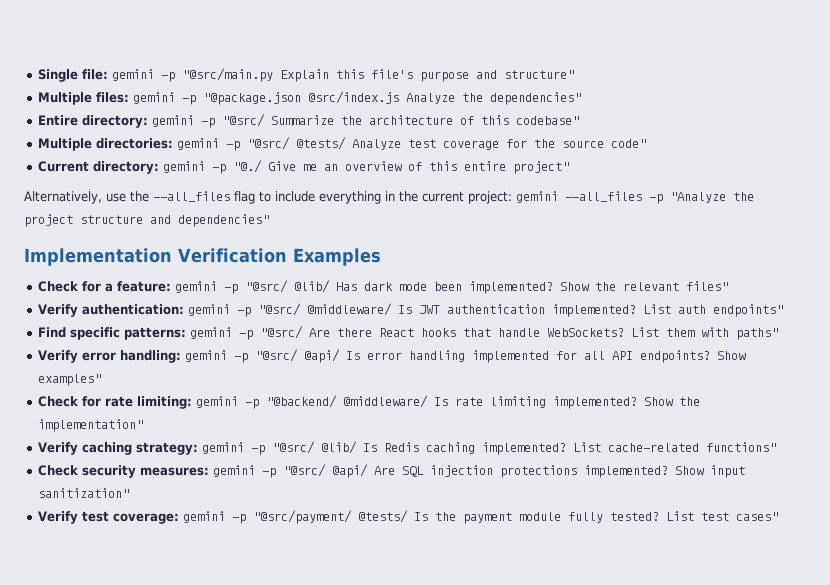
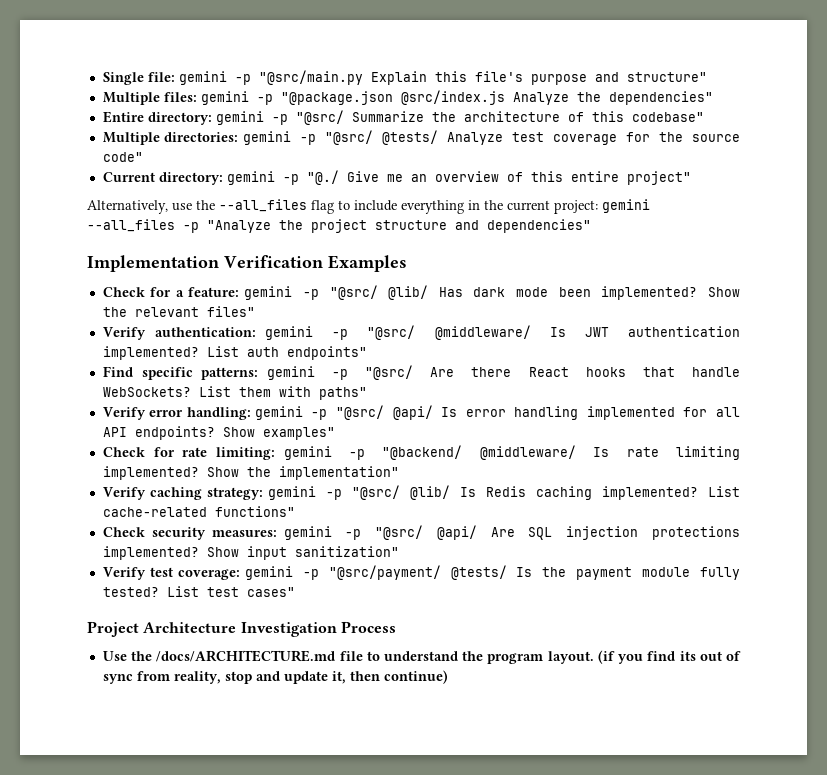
(779, 516) none -> [87,621,396,637] [102,650,742,664] [102,670,448,684] // Project Architecture Investigation Process // Use the /docs/ARCHITECTURE.md file to understand the program layout. (if you find its out of sync from reality, stop and update it, then continue)

